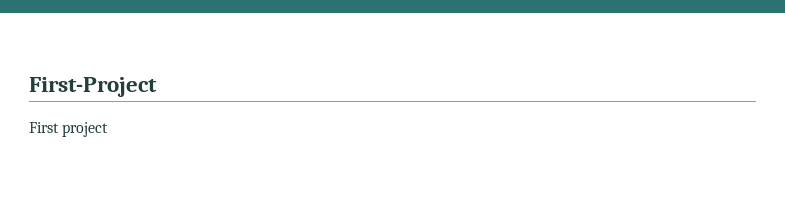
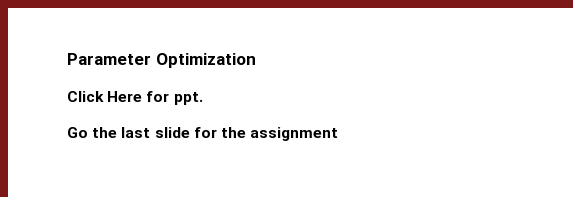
[29,77,157,97] [29,122,109,137] First-Project // First project -> [67,53,256,68] [67,91,203,105] [67,127,339,141] Parameter Optimization // Click Here for ppt. // Go the last slide for the assignment

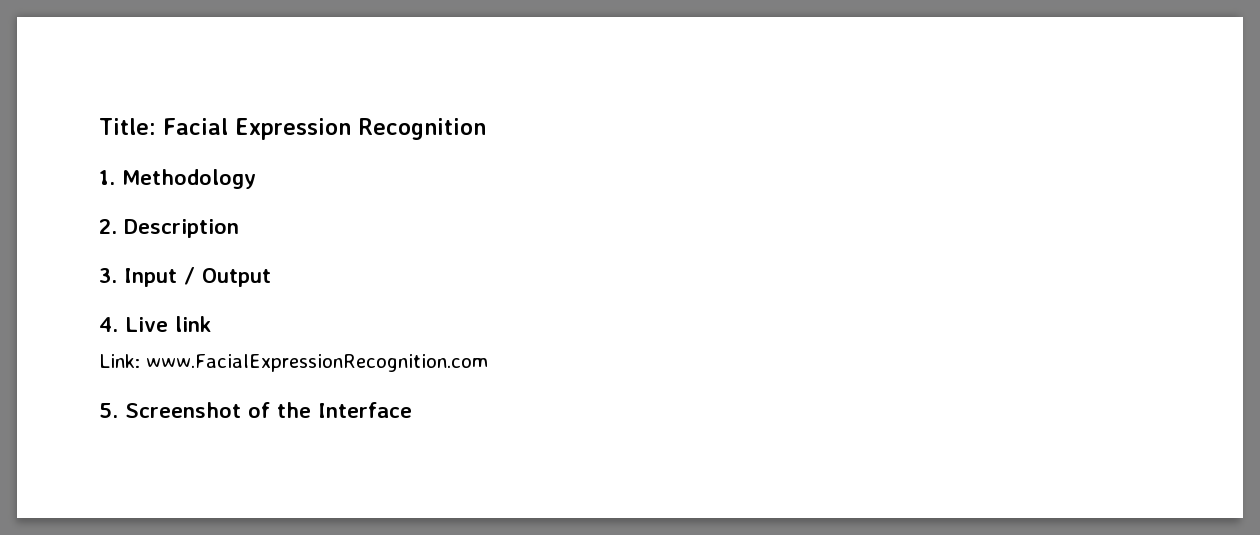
[67,53,256,68] [67,91,203,105] [67,127,339,141] Parameter Optimization // Click Here for ppt. // Go the last slide for the assignment -> [99,118,486,140] [99,169,256,189] [99,219,239,238] [99,267,271,287] [99,316,211,332] [99,354,488,372] [99,402,412,418] Title: Facial Expression Recognition // 1. Methodology // 2. Description // 3. Input / Output // 4. Live link // Link: www.FacialExpressionRecognition.com // 5. Screenshot of the Interface

